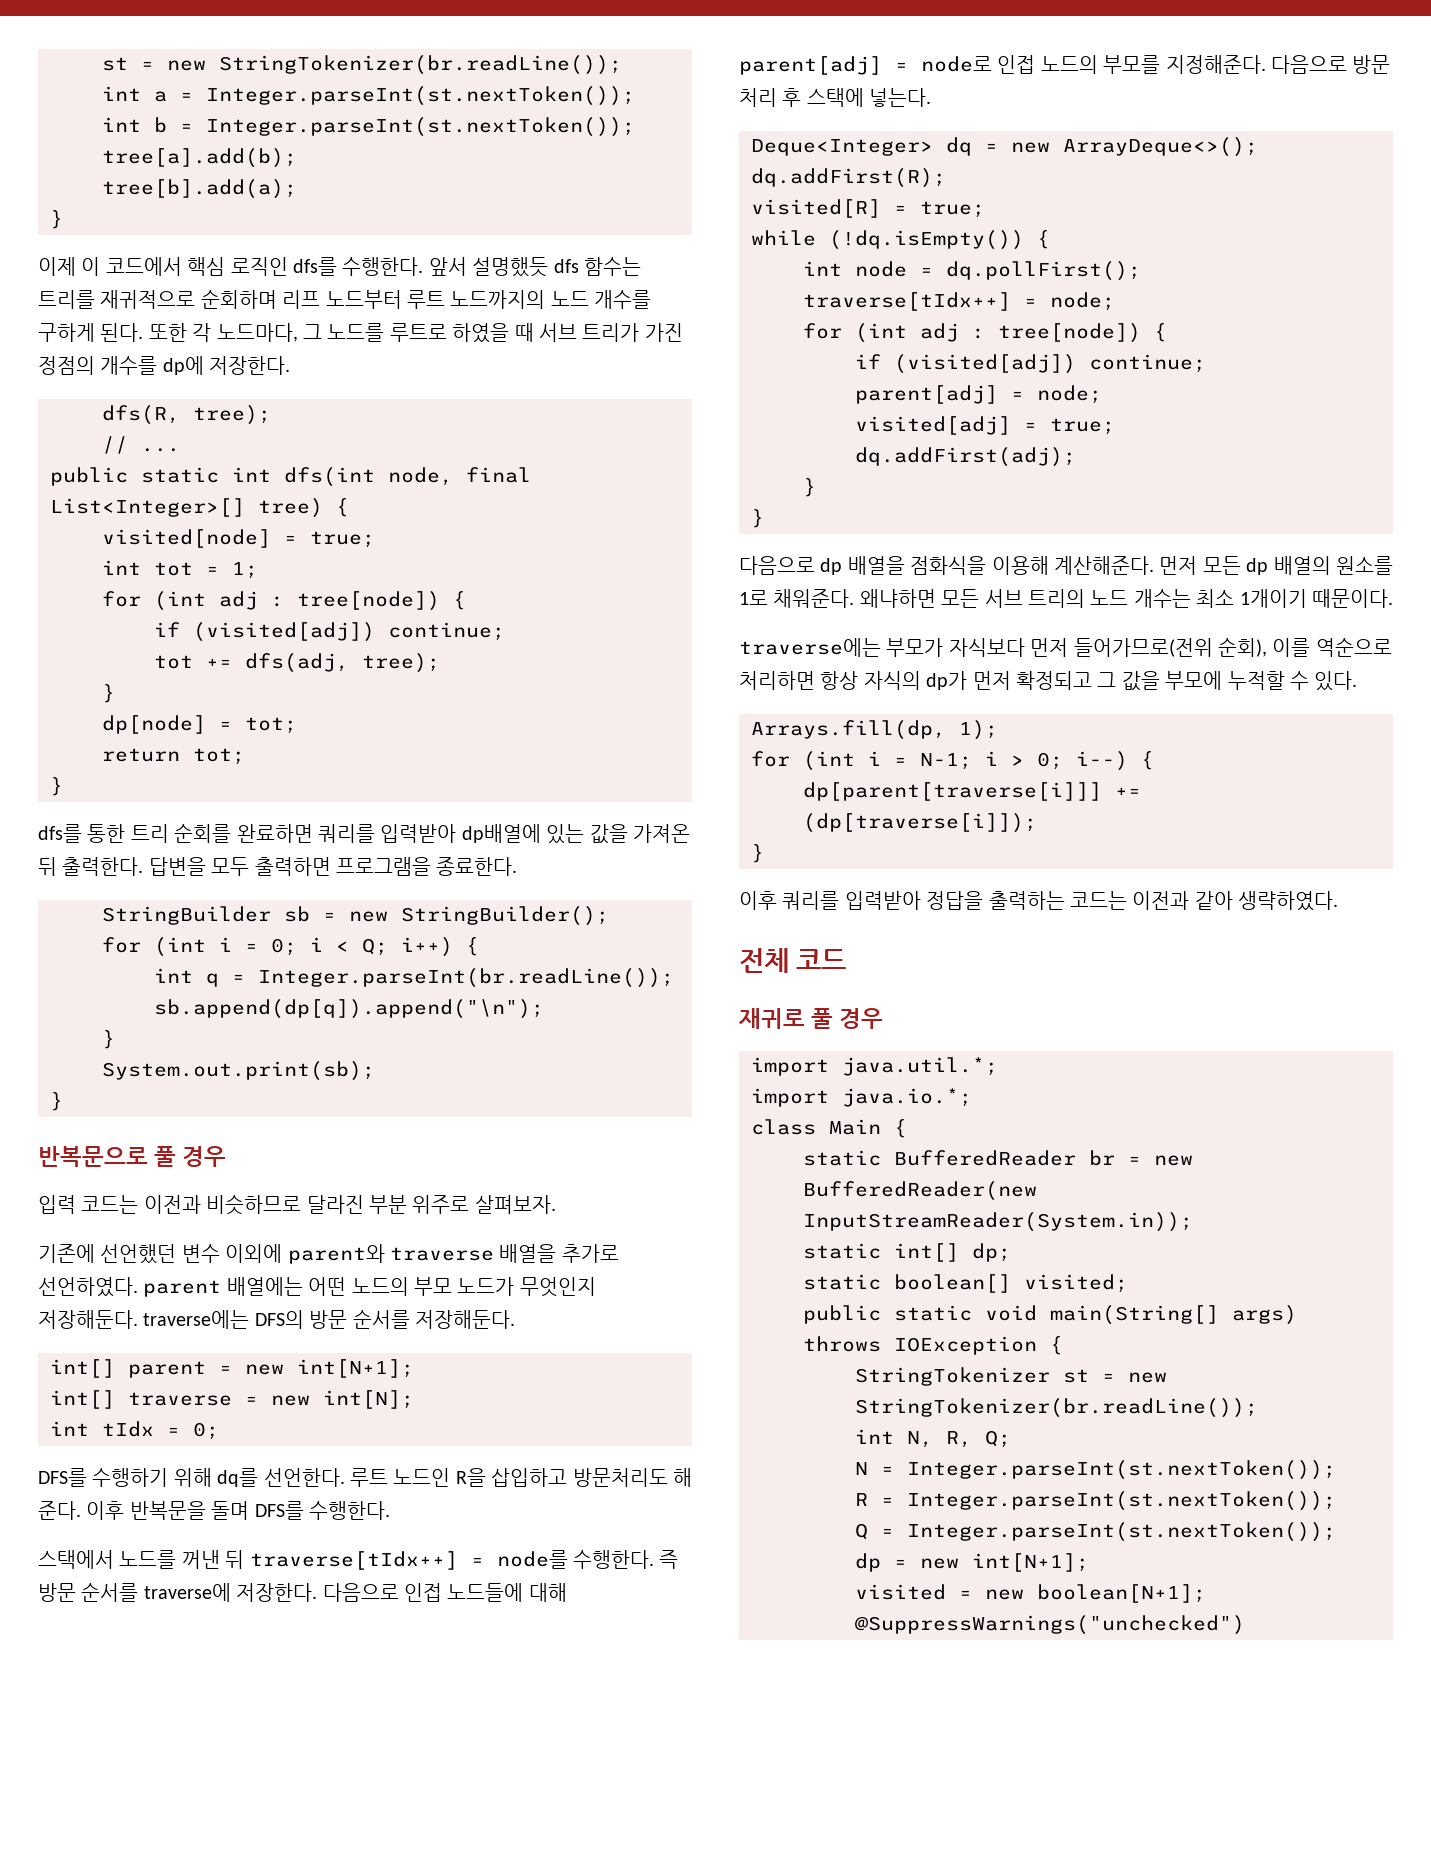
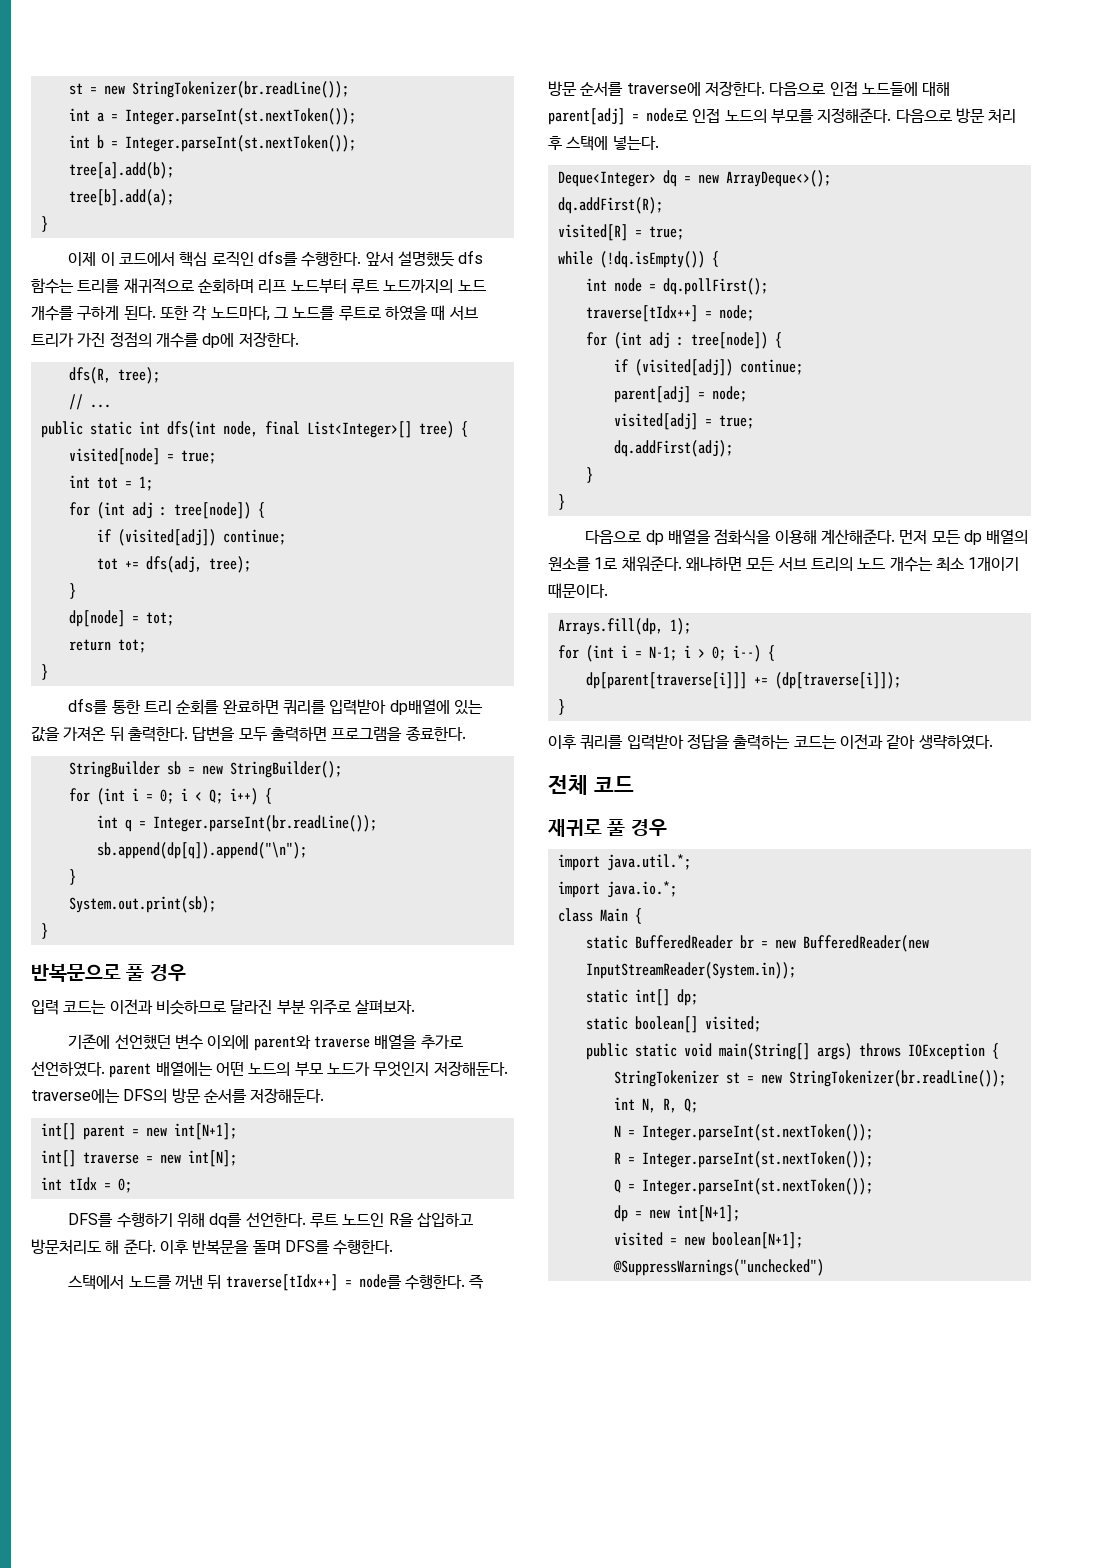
[739,637,1392,657] [739,671,1358,691] // traverse에는 부모가 자식보다 먼저 들어가므로(전위 순회), 이를 역순으로 처리하면 항상 자식의 dp가 먼저 확정되고 그 값을 부모에 누적할 수 있다. -> (608, 590) none

